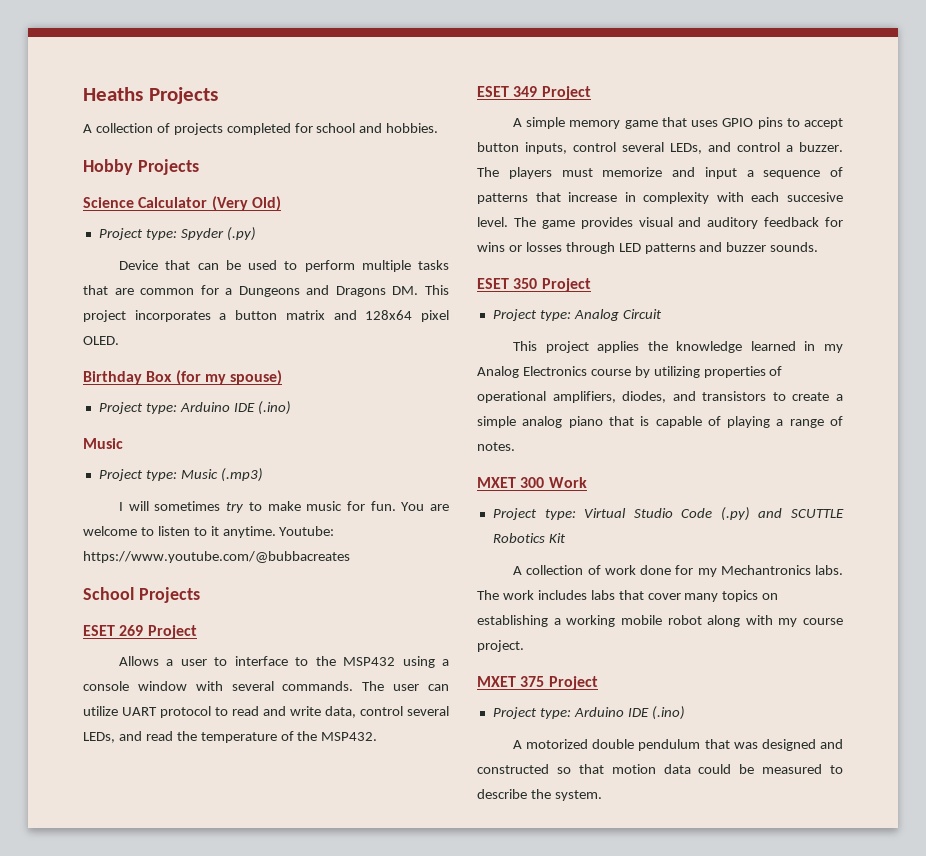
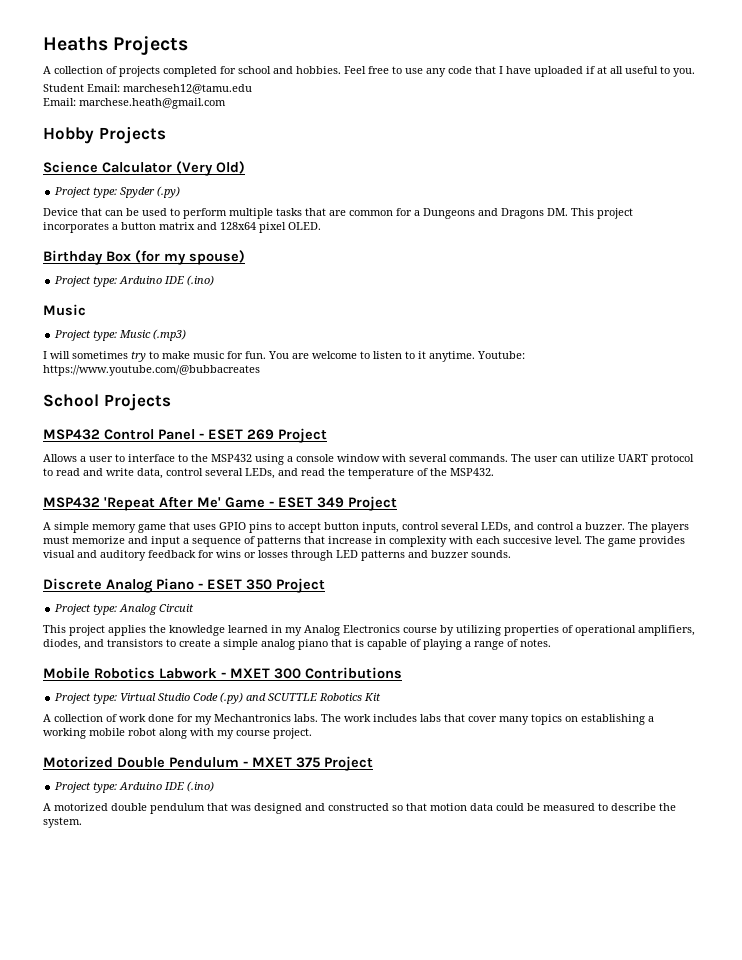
(439, 128) none -> [344,66,695,77] [43,84,252,94] [43,98,226,109] Feel free to use any code that I have uploaded if at all useful to you. // Student Email: marcheseh12@tamu.edu // Email: marchese.heath@gmail.com
(200, 595) none -> [43,429,204,440] MSP432 Control Panel -
(378, 736) none -> [43,496,274,511] MSP432 'Repeat After Me' Game -
(819, 247) none -> [43,578,203,593] Discrete Analog Piano -
(515, 446) none -> [43,667,226,679] Mobile Robotics Labwork -
[548,477,587,488] Work -> [305,667,402,679] Contributions
(524, 646) none -> [43,756,248,768] Motorized Double Pendulum -

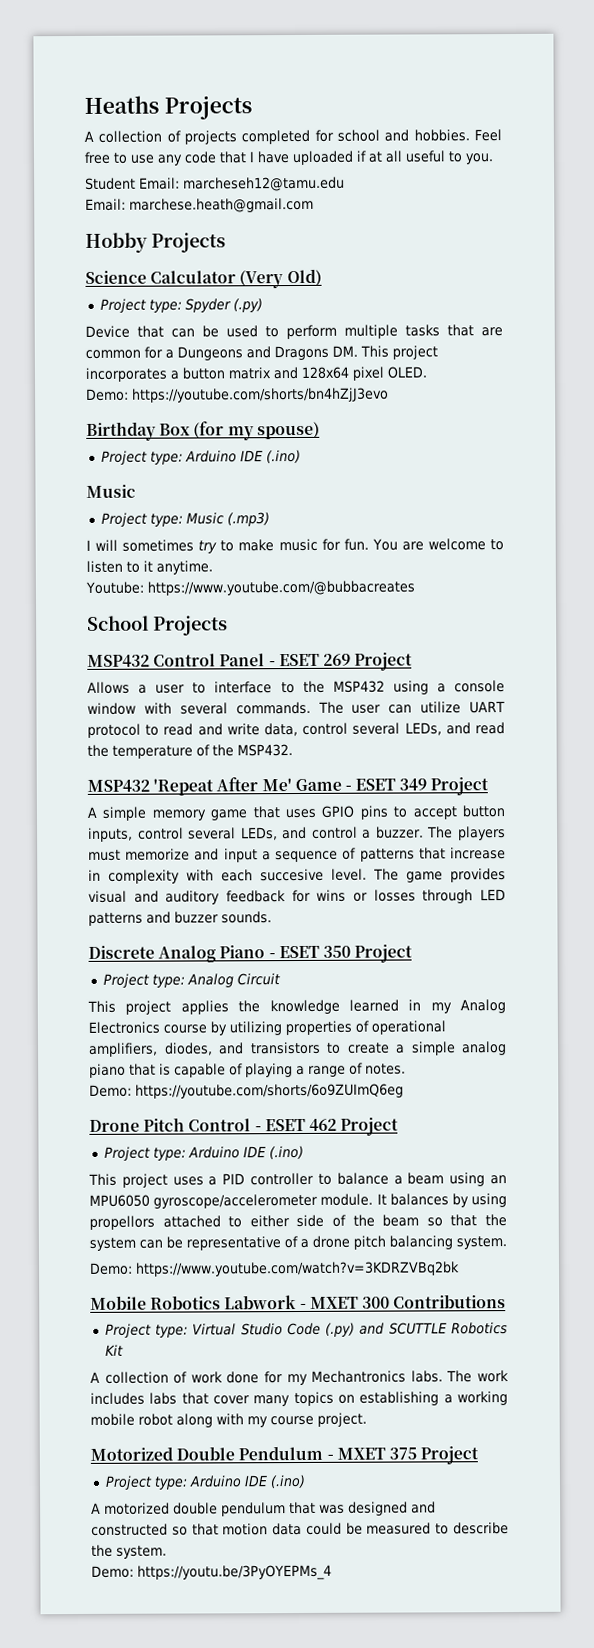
(321, 226) none -> [86,387,389,403] // Demo: https://youtube.com/shorts/bn4hZjJ3evo
(475, 356) none -> (213, 567) //
(551, 643) none -> [89,1083,404,1099] [89,1117,400,1136] [103,1145,304,1161] [88,1172,507,1188] [89,1193,508,1209] [89,1214,508,1230] [89,1235,507,1251] [89,1261,460,1277] // Demo: https://youtube.com/shorts/6o9ZUImQ6eg // Drone Pitch Control - ESET 462 Project // Project type: Arduino IDE (.ino) // This project uses a PID controller to balance a beam using an MPU6050 gyroscope/accelerometer module. It balances by using propellors attached to either side of the beam so that the system can be representative of a drone pitch balancing system. // Demo: https://www.youtube.com/watch?v=3KDRZVBq2bk
(82, 822) none -> [91,1564,332,1581] // Demo: https://youtu.be/3PyOYEPMs_4

